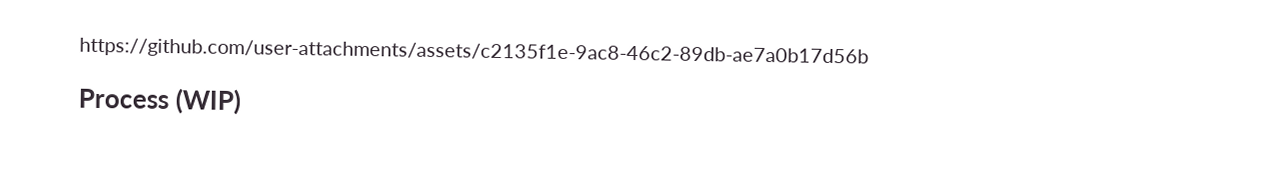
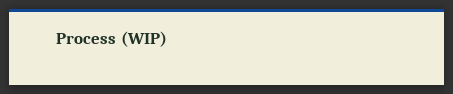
[79,37,869,67] https://github.com/user-attachments/assets/c2135f1e-9ac8-46c2-89db-ae7a0b17d56b // -> (56, 38) none

